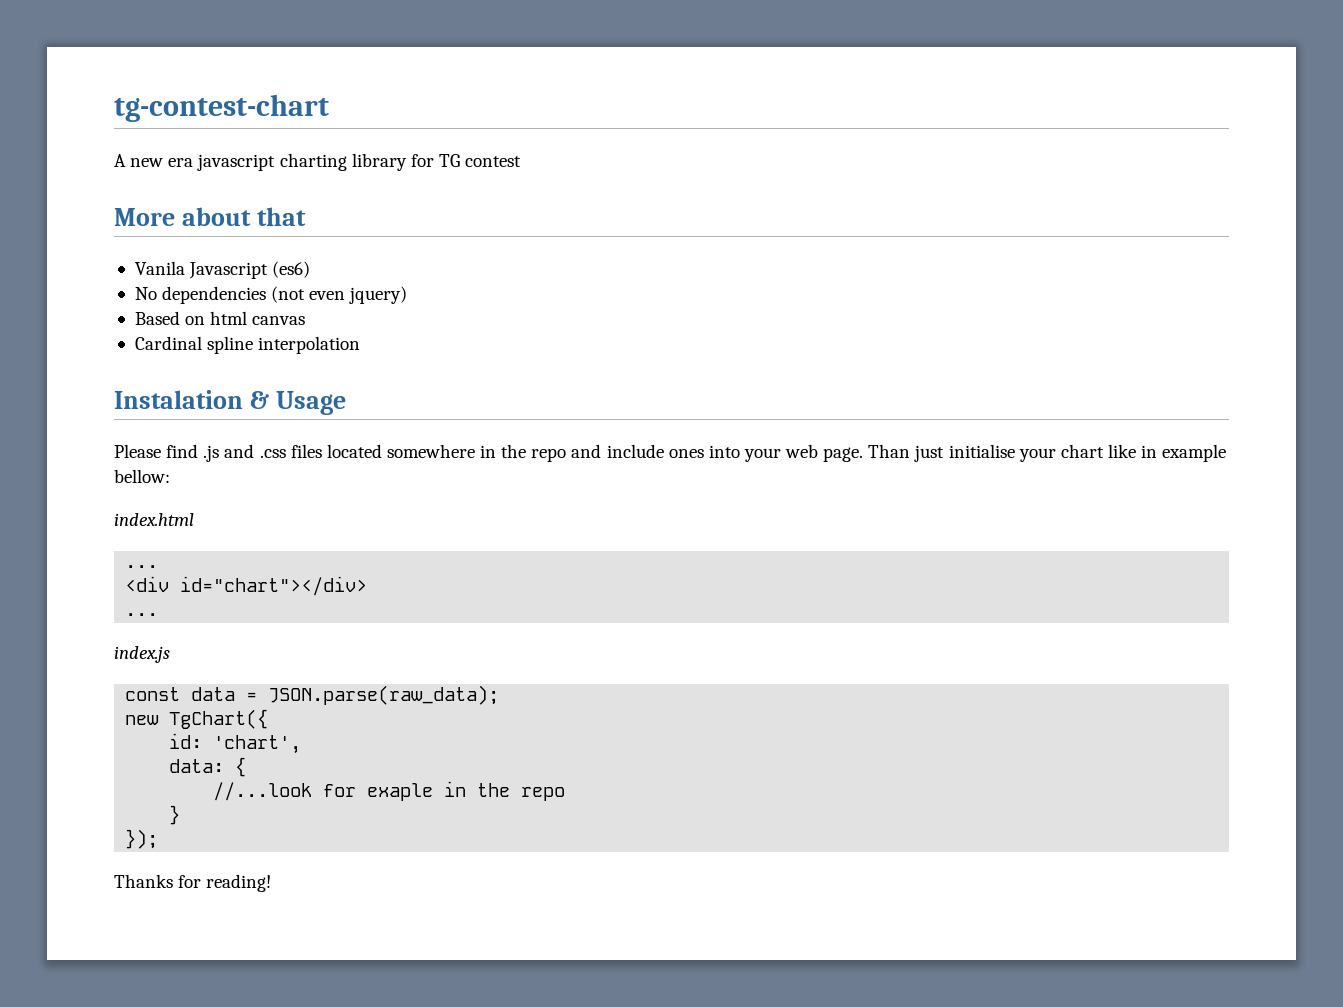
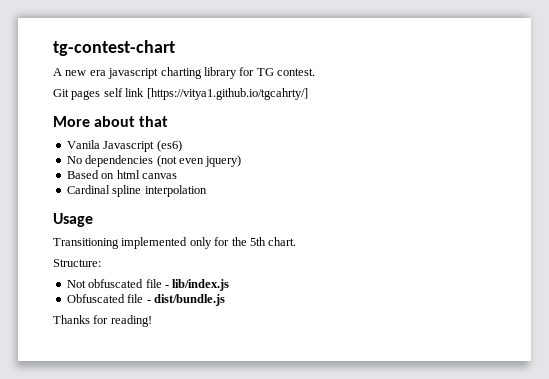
[465,156,522,167] contest -> [277,68,315,76] [53,88,308,100] contest. // Git pages self link [https://vitya1.github.io/tgcahrty/]
[114,390,269,409] Instalation & -> (207, 191) none
[114,444,1227,462] [114,469,170,483] [114,513,194,526] [125,565,159,568] [125,576,368,596] [125,613,159,616] [114,646,170,663] [125,685,500,705] [125,709,269,729] [169,733,302,754] [169,757,247,777] [213,781,566,801] [169,805,181,825] [125,829,159,849] Please find .js and .css files located somewhere in the repo and include ones into your web page. Than just initialise your chart like in example bellow: // index.html // ... // <div id="chart"></div> // ... // index.js // const data = JSON.parse(raw_data); // new TgChart({ // id: 'chart', // data: { // //...look for exaple in the repo // } // }); -> [53,237,297,249] [53,259,101,267] [66,279,230,291] [66,294,225,306] Transitioning implemented only for the 5th chart. // Structure: // Not obfuscated file - lib/index.js // Obfuscated file - dist/bundle.js

